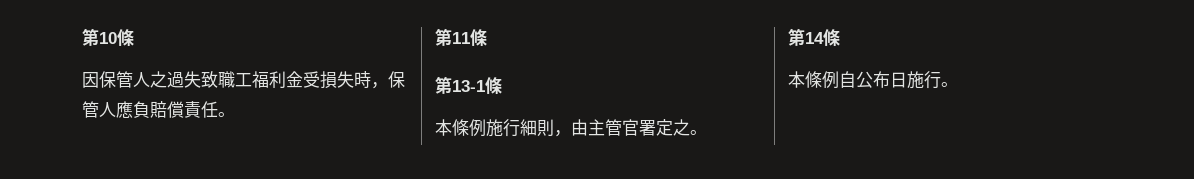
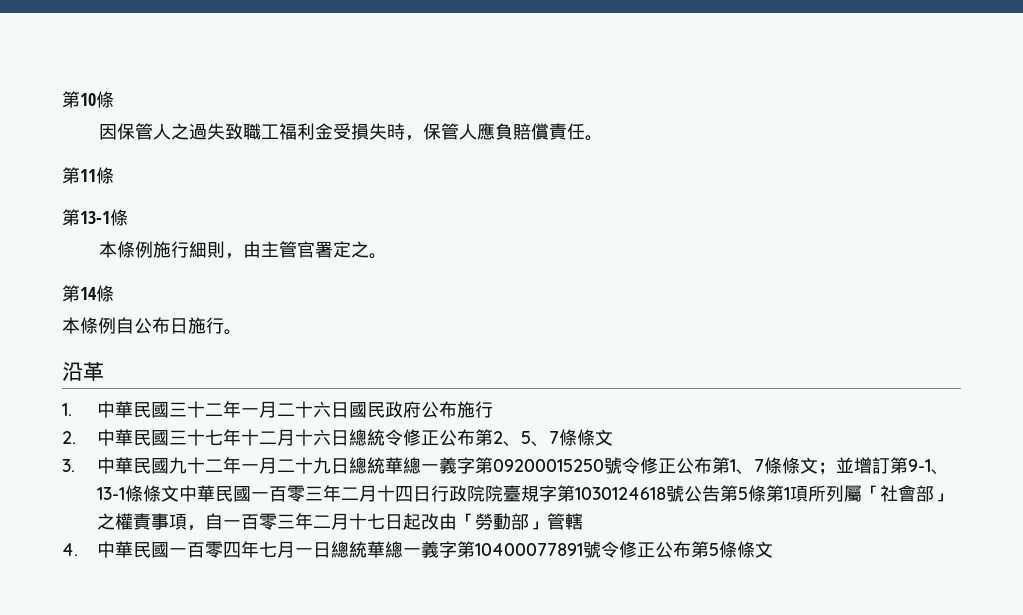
(958, 84) none -> [62,362,104,381] [62,401,493,418] [62,429,613,447] [62,457,949,475] [96,485,952,502] [96,513,583,531] [62,541,773,558] // 沿革 // 1.中華民國三十二年一月二十六日國民政府公布施行 // 2.中華民國三十七年十二月十六日總統令修正公布第2、5、7條條文 // 3.中華民國九十二年一月二十九日總統華總一義字第09200015250號令修正公布第1、7條條文；並增訂第9-1、13-1條條文中華民國一百零三年二月十四日行政院院臺規字第1030124618號公告第5條第1項所列屬「社會部」之權責事項，自一百零三年二月十七日起改由「勞動部」管轄 // 4.中華民國一百零四年七月一日總統華總一義字第10400077891號令修正公布第5條條文

